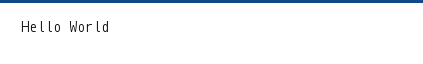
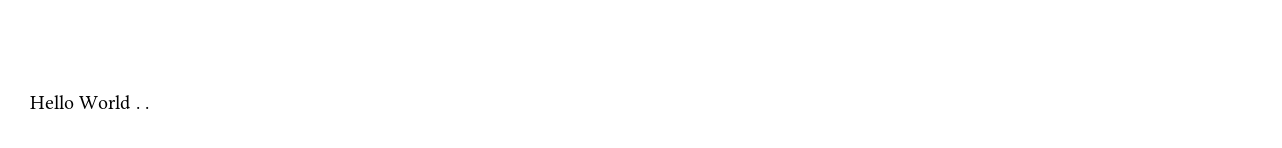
(109, 26) none -> [135,106,150,109] . .

